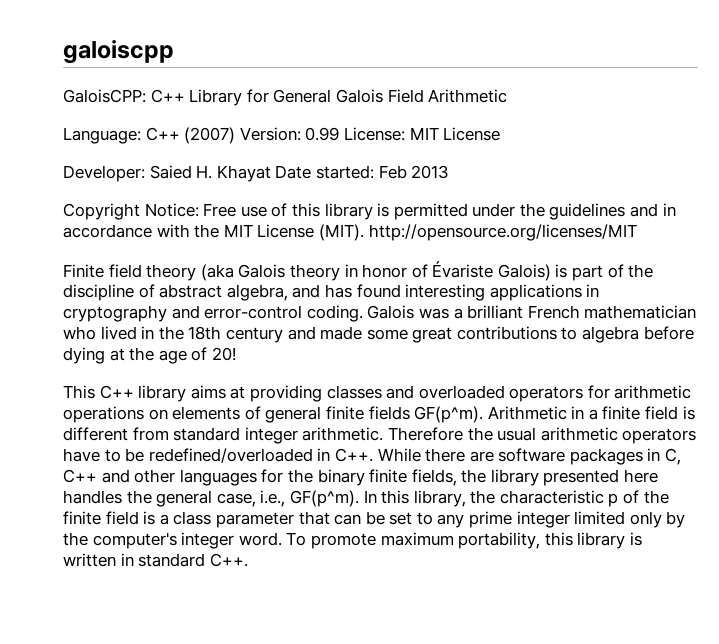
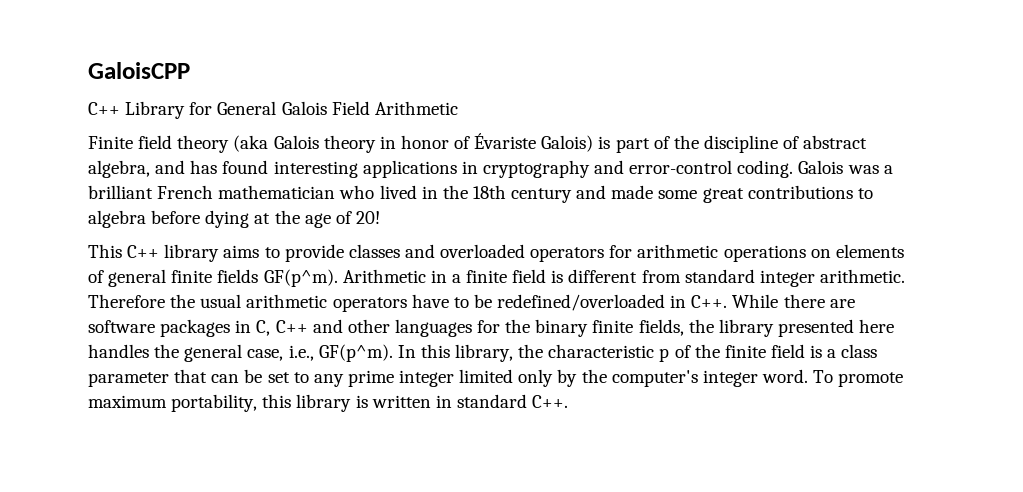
[63,40,174,64] [63,89,146,103] galoiscpp // GaloisCPP: -> [88,62,190,79] GaloisCPP //
[63,127,501,144] [63,165,450,182] [63,203,676,220] [63,224,637,241] // Language: C++ (2007) Version: 0.99 License: MIT License // Developer: Saied H. Khayat Date started: Feb 2013 // Copyright Notice: Free use of this library is permitted under the guidelines and in accordance with the MIT License (MIT). http://opensource.org/licenses/MIT -> (458, 108) none
[230,385,322,402] at providing -> [264,244,344,262] to provide

